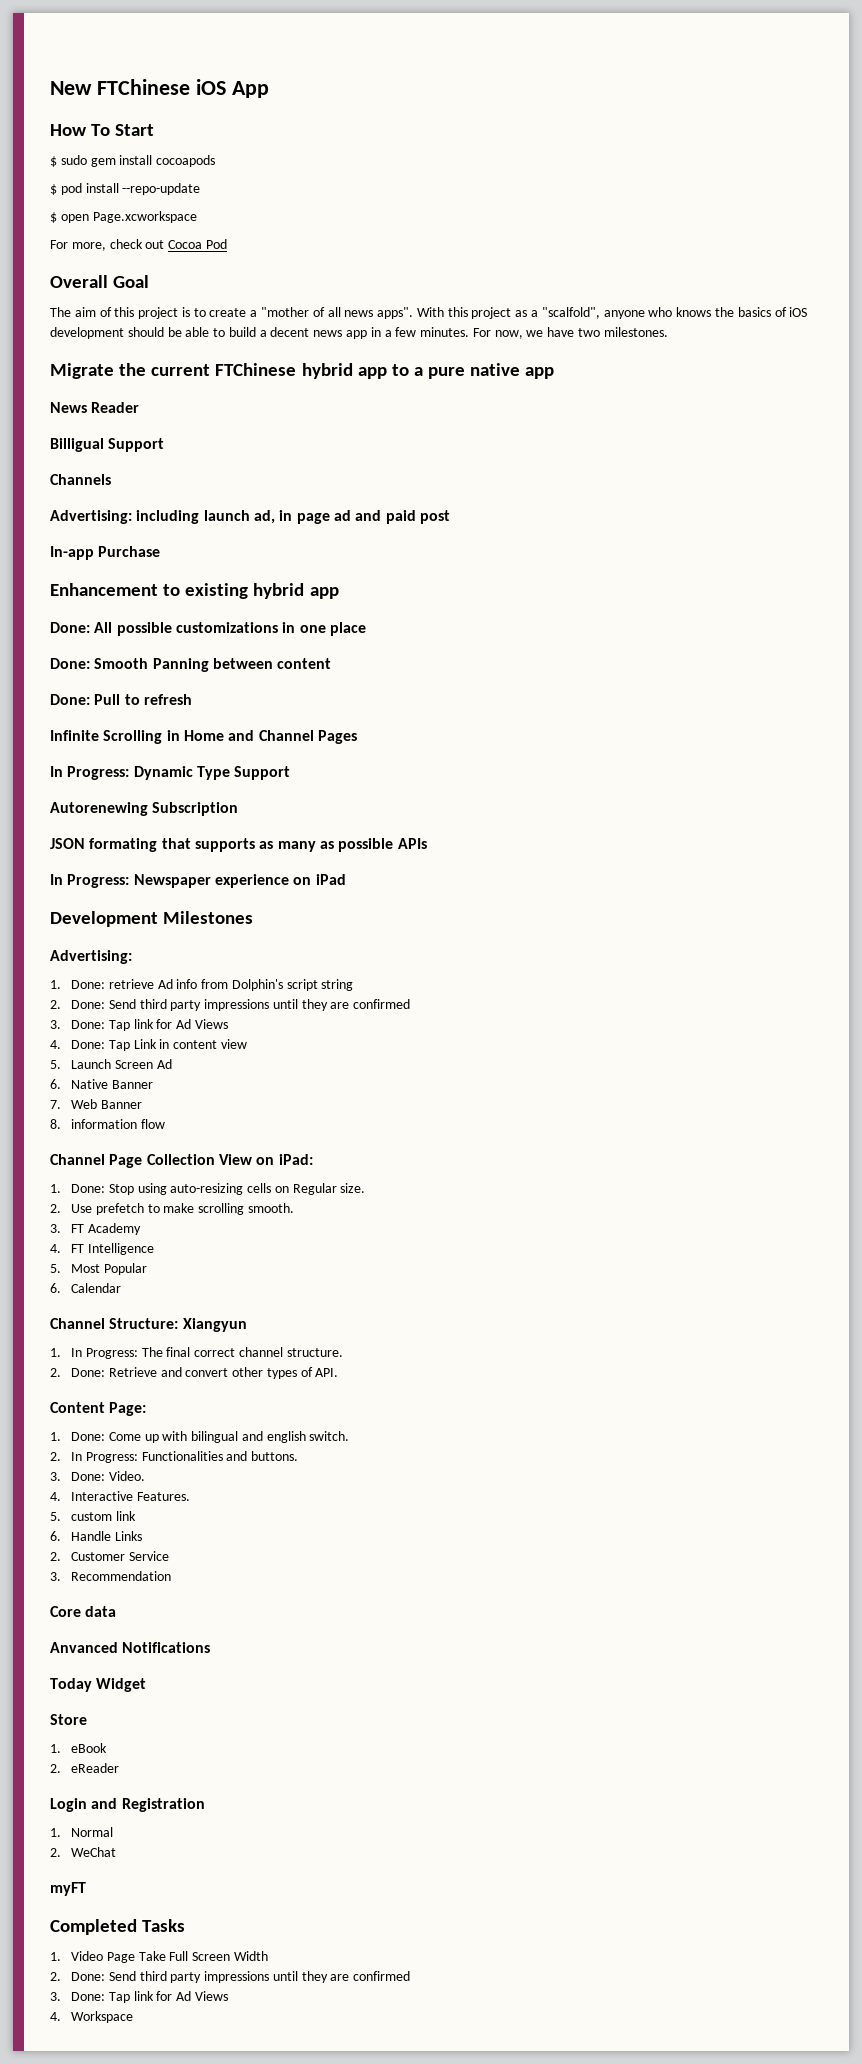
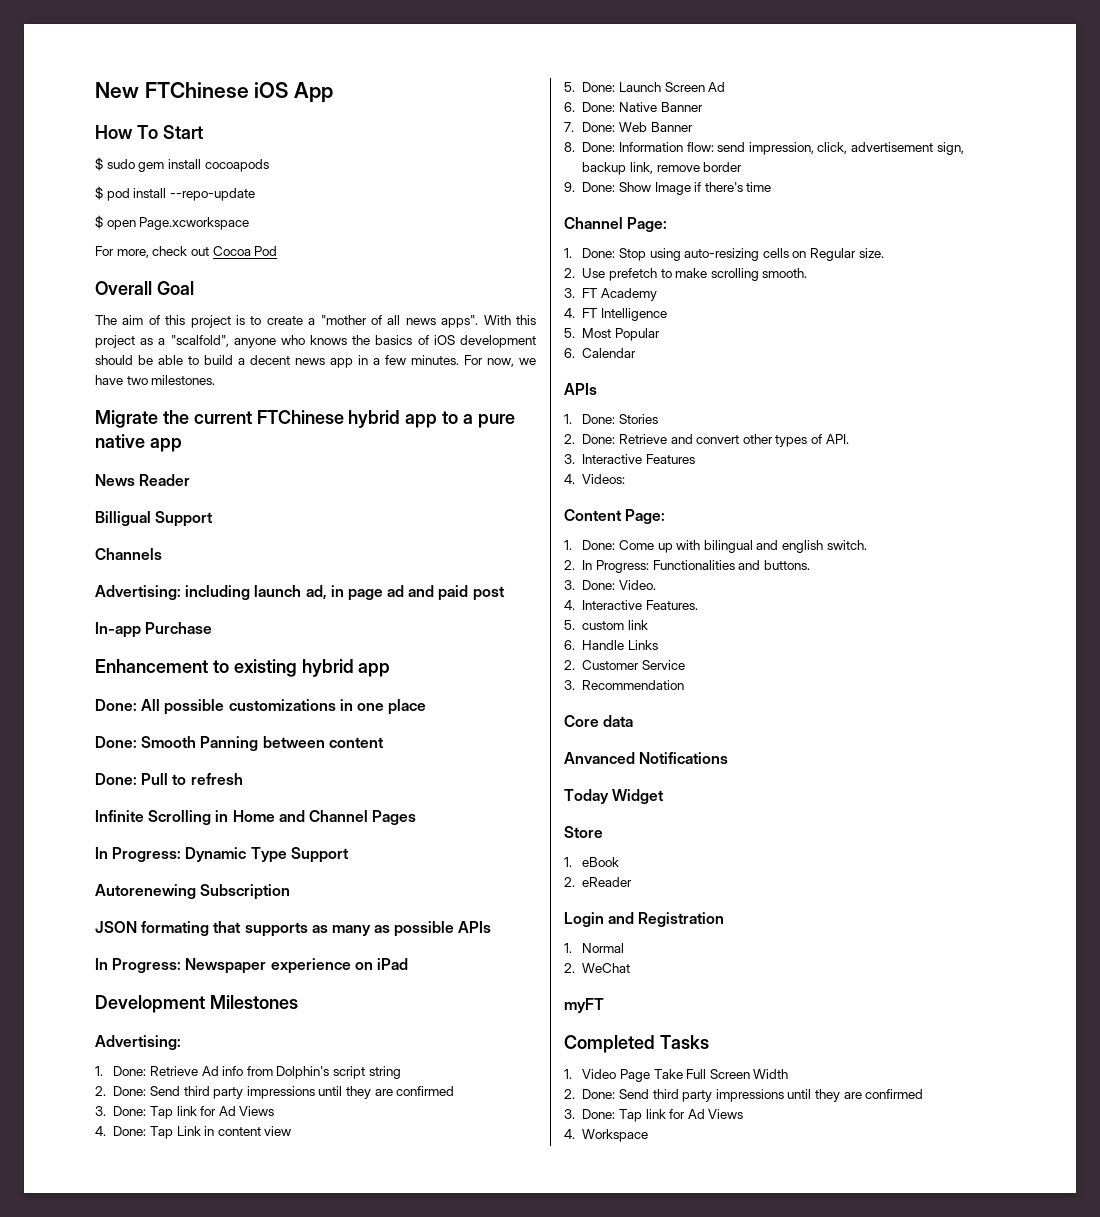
[108,979,154,989] retrieve -> [149,1066,198,1076] Retrieve
(61, 1064) none -> [582,82,616,92] Done:
(61, 1084) none -> [582,102,616,112] Done:
(61, 1104) none -> [582,122,616,132] Done:
[71,1119,165,1129] [50,1154,313,1168] information flow // Channel Page Collection View on iPad: -> [582,142,964,155] [582,162,743,175] [564,182,772,195] [564,217,668,232] Done: Information flow: send impression, click, advertisement sign, backup link, remove border // 9. Done: Show Image if there's time // Channel Page:
[50,1318,247,1332] [50,1347,343,1359] Channel Structure: Xiangyun // 1. In Progress: The final correct channel structure. -> [564,383,597,395] [564,414,658,424] APIs // 1. Done: Stories
(339, 1372) none -> [564,454,695,464] [564,474,626,484] // 3. Interactive Features // 4. Videos:

